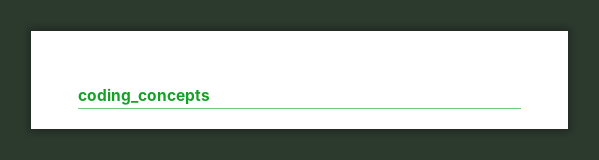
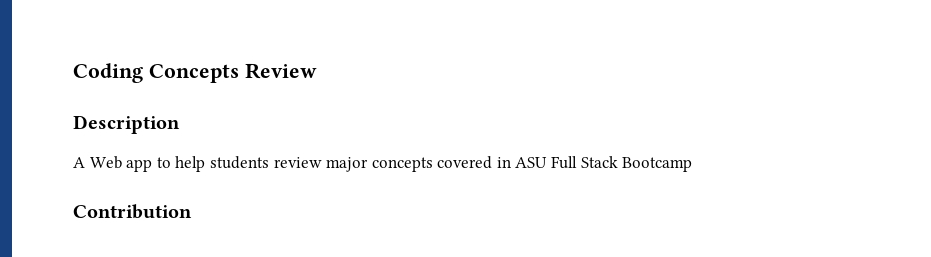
[78,88,210,105] coding_concepts -> [73,63,317,83] [73,115,180,134] [73,156,693,172] [73,204,192,219] Coding Concepts Review // Description // A Web app to help students review major concepts covered in ASU Full Stack Bootcamp // Contribution

